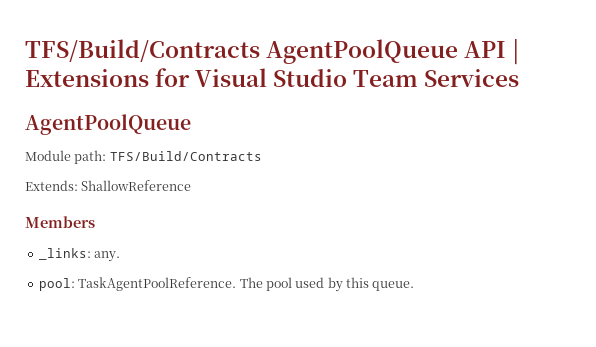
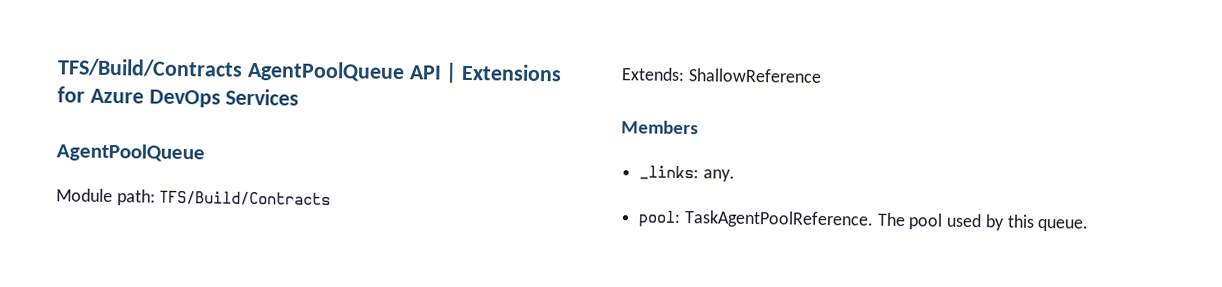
[195,68,419,87] Visual Studio Team -> [89,88,221,108] Azure DevOps

